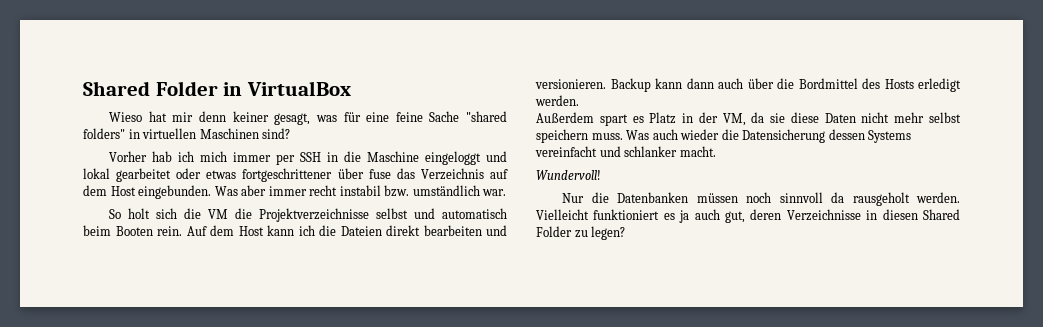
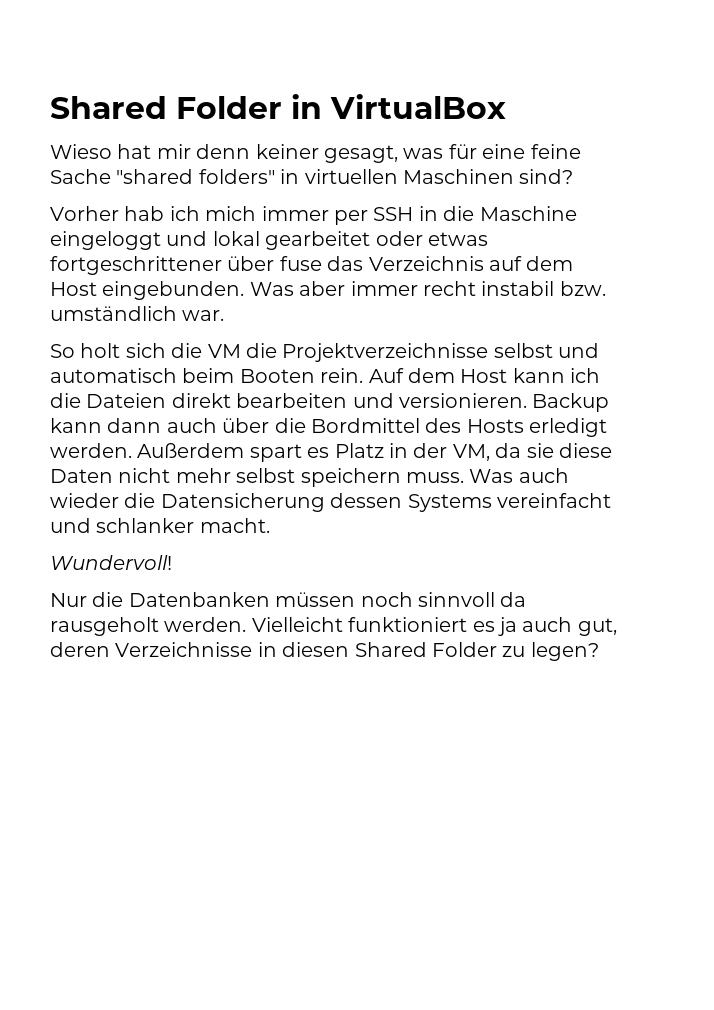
(579, 100) // -> (132, 450) none

